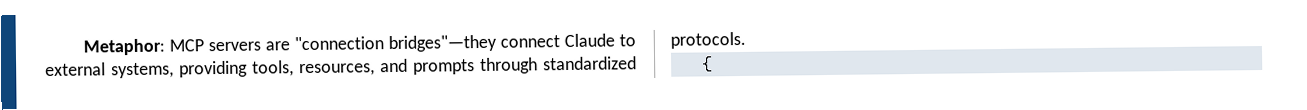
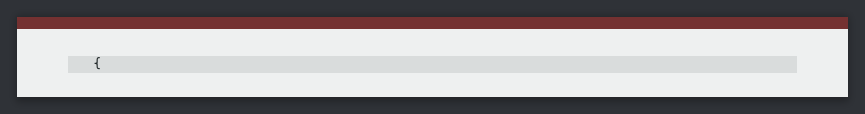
[82,33,637,56] [45,56,637,79] [670,31,746,49] Metaphor: MCP servers are "connection bridges"—they connect Claude to external systems, providing tools, resources, and prompts through standardized protocols. // -> (93, 63) none

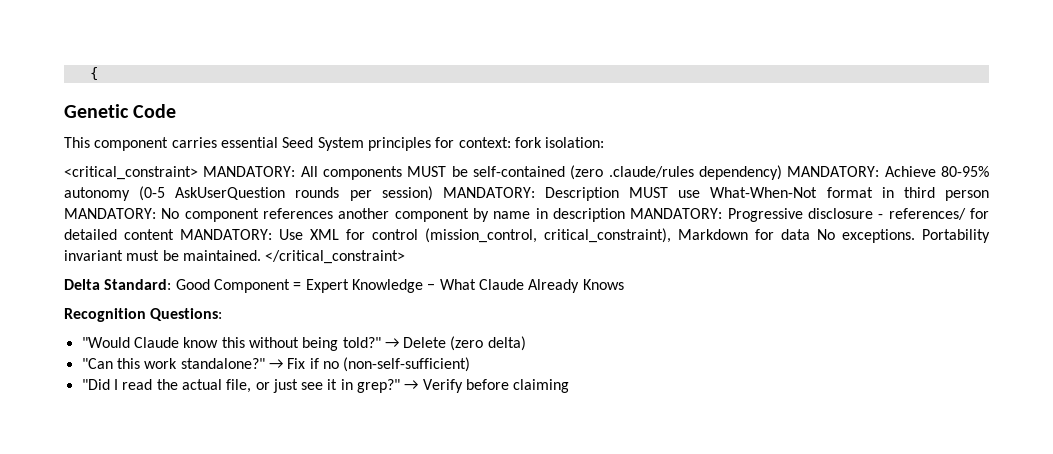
(102, 63) none -> [64,104,177,118] [64,137,605,151] [64,165,990,180] [64,186,989,201] [64,208,990,222] [64,228,990,243] [64,250,406,264] [64,279,624,293] [64,308,223,322] [81,336,526,351] [81,357,471,372] [81,379,570,393] // Genetic Code // This component carries essential Seed System principles for context: fork isolation: // <critical_constraint> MANDATORY: All components MUST be self-contained (zero .claude/rules dependency) MANDATORY: Achieve 80-95% autonomy (0-5 AskUserQuestion rounds per session) MANDATORY: Description MUST use What-When-Not format in third person MANDATORY: No component references another component by name in description MANDATORY: Progressive disclosure - references/ for detailed content MANDATORY: Use XML for control (mission_control, critical_constraint), Markdown for data No exceptions. Portability invariant must be maintained. </critical_constraint> // Delta Standard: Good Component = Expert Knowledge − What Claude Already Knows // Recognition Questions: // "Would Claude know this without being told?" → Delete (zero delta) // "Can this work standalone?" → Fix if no (non-self-sufficient) // "Did I read the actual file, or just see it in grep?" → Verify before claiming

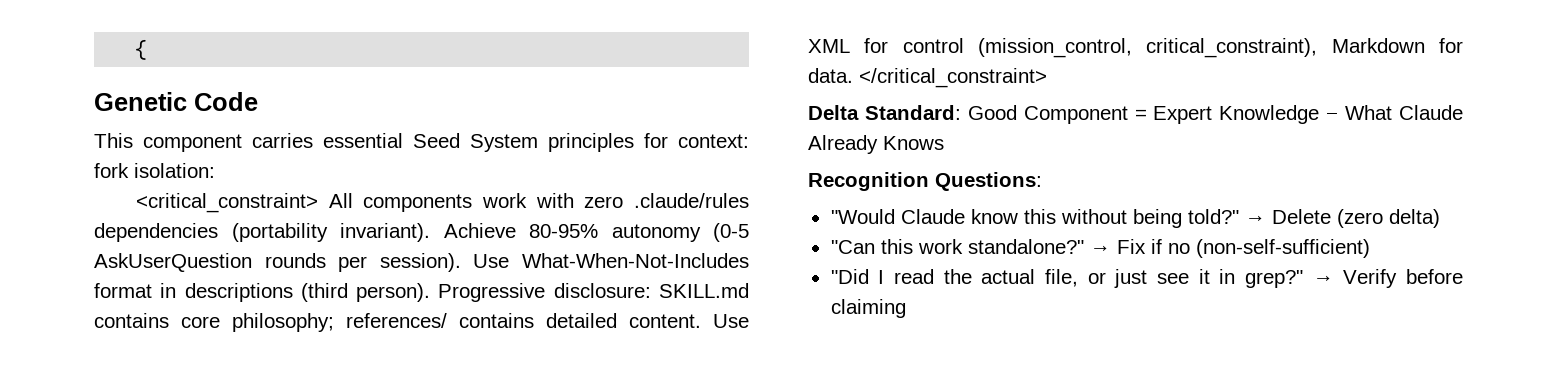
[203,166,296,177] MANDATORY: -> (319, 203) none
[407,165,880,180] MUST be self-contained (zero .claude/rules dependency) MANDATORY: -> [482,193,749,208] [94,223,430,242] work with zero .claude/rules dependencies (portability invariant).
[381,186,989,201] [64,208,990,222] [64,229,272,240] session) MANDATORY: Description MUST use What-When-Not format in third person MANDATORY: No component references another component by name in description MANDATORY: Progressive disclosure - references/ for detailed content MANDATORY: -> [379,253,749,272] [94,283,749,302] [94,313,701,332] session). Use What-When-Not-Includes format in descriptions (third person). Progressive disclosure: SKILL.md contains core philosophy; references/ contains detailed content.
[781,229,990,243] [64,250,261,261] data No exceptions. Portability invariant must be maintained. -> [808,68,853,83] data.

